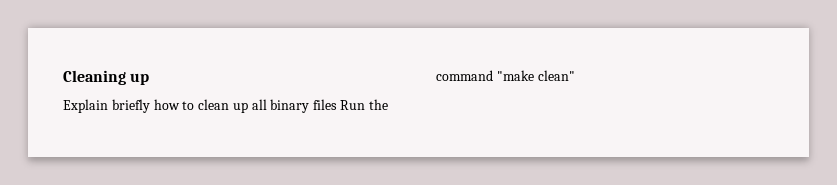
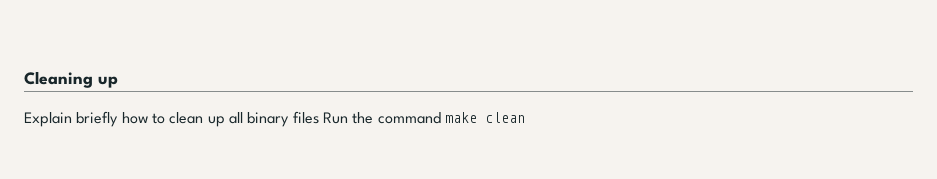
[496,70,575,81] "make clean" -> [444,112,525,123] make clean

